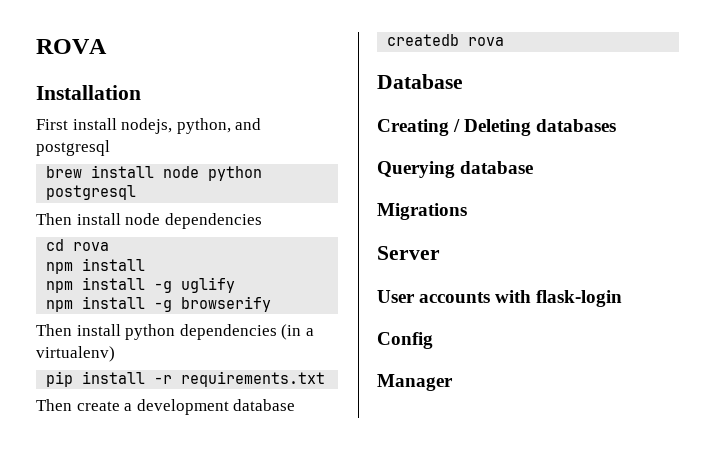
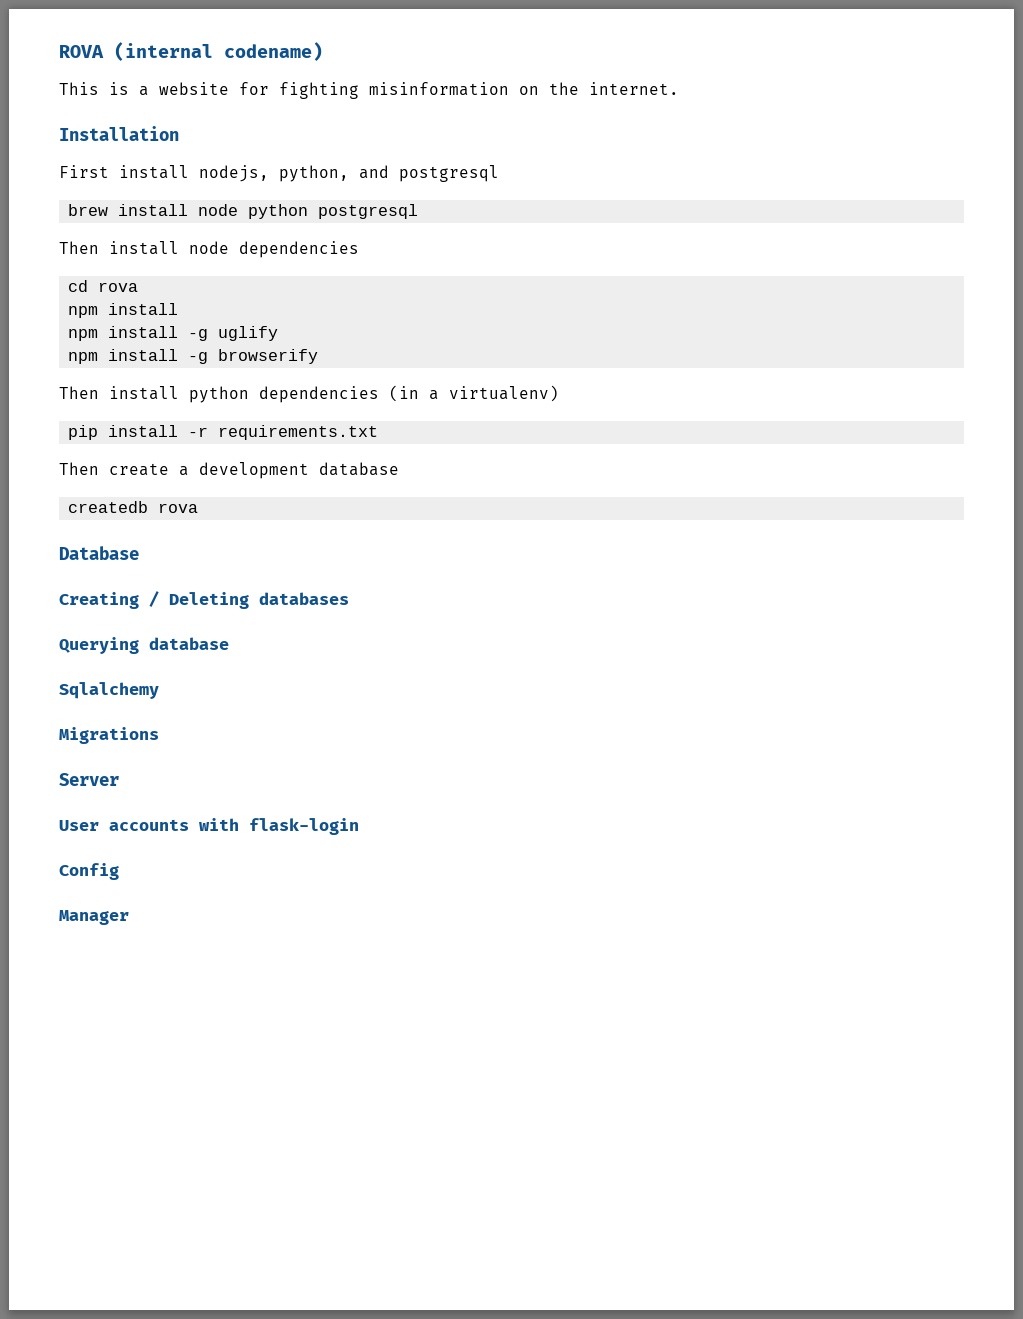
(107, 46) none -> [114,42,323,61] [59,82,679,99] (internal codename) // This is a website for fighting misinformation on the internet.
(534, 167) none -> [59,682,159,699] // Sqlalchemy

